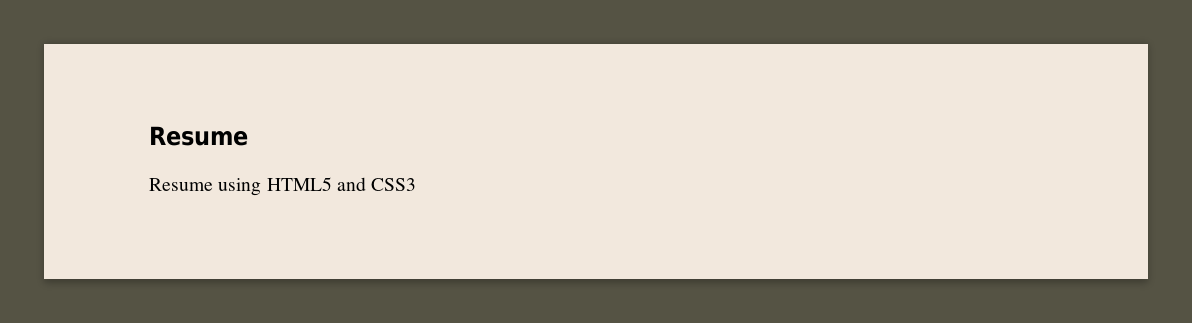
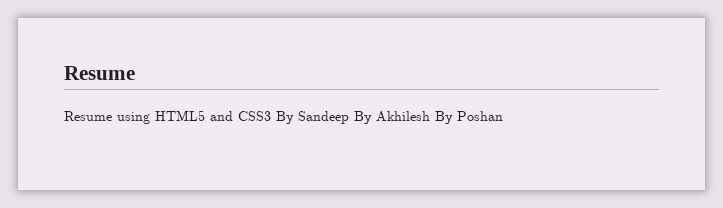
(417, 184) none -> [276,111,503,124] By Sandeep By Akhilesh By Poshan

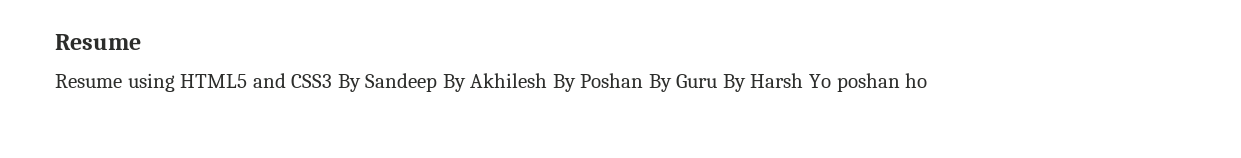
(503, 116) none -> [648,73,928,92] By Guru By Harsh Yo poshan ho

